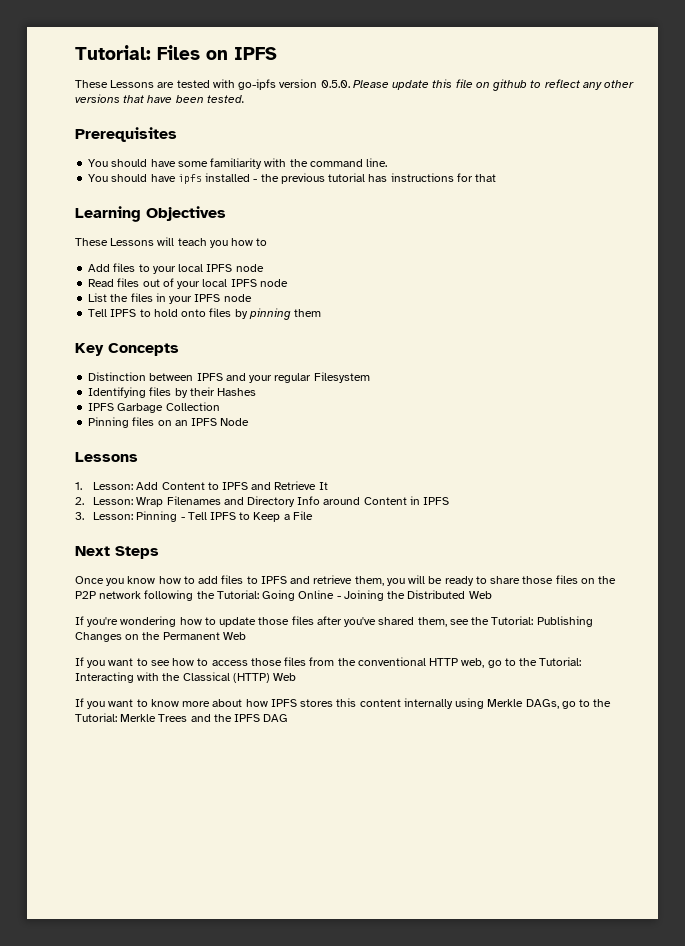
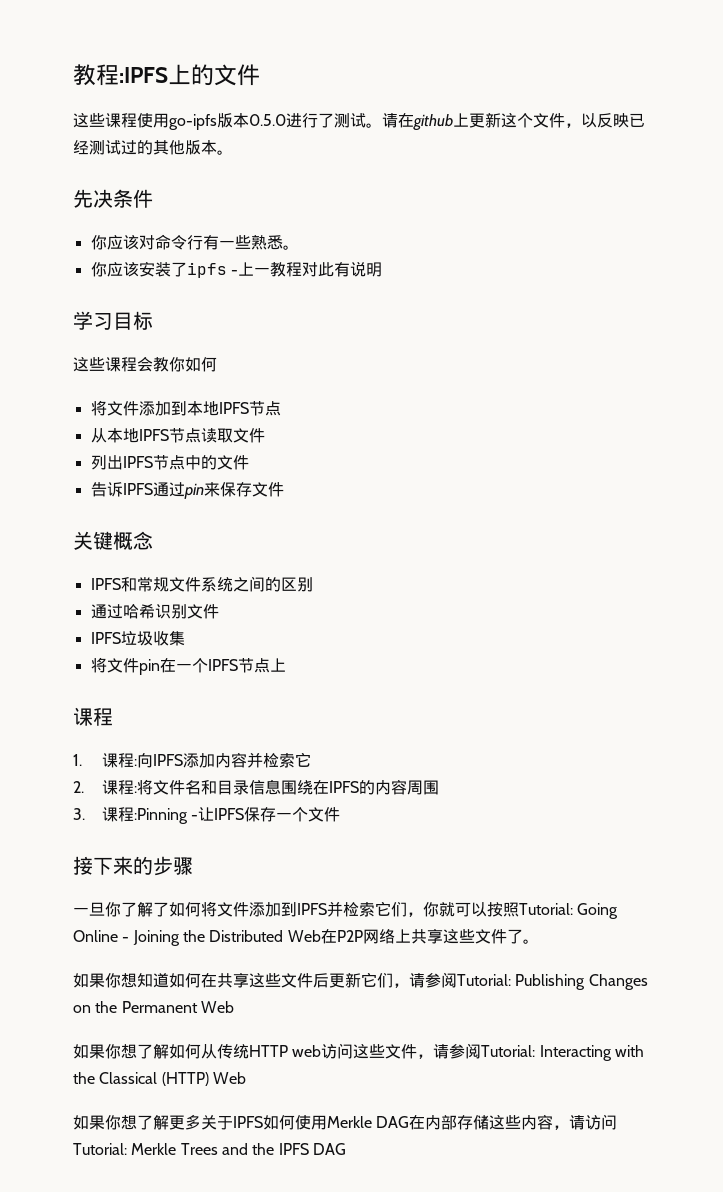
[75,45,277,60] [75,79,635,91] [75,94,245,103] [75,127,177,142] [88,158,388,169] [88,173,497,184] [75,206,226,222] [75,237,268,248] [88,263,264,274] [88,278,288,289] [88,293,252,304] [88,308,322,320] [75,343,179,356] [88,372,370,383] [88,387,257,398] [88,402,220,413] [88,417,250,428] [75,452,138,462] [75,481,328,490] [75,496,450,507] Tutorial: Files on IPFS // These Lessons are tested with go-ipfs version 0.5.0. Please update this file on github to reflect any other versions that have been tested. // Prerequisites // You should have some familiarity with the command line. // You should have ipfs installed - the previous tutorial has instructions for that // Learning Objectives // These Lessons will teach you how to // Add files to your local IPFS node // Read files out of your local IPFS node // List the files in your IPFS node // Tell IPFS to hold onto files by pinning them // Key Concepts // Distinction between IPFS and your regular Filesystem // Identifying files by their Hashes // IPFS Garbage Collection // Pinning files on an IPFS Node // Lessons // 1. Lesson: Add Content to IPFS and Retrieve It // 2. Lesson: Wrap Filenames and Directory Info around Content in IPFS -> [73,64,260,86] [73,112,645,131] [73,140,233,155] [73,189,153,208] [90,234,299,250] [90,261,382,278] [73,311,153,330] [73,356,217,372] [90,400,281,416] [90,428,265,443] [90,455,249,470] [90,482,284,499] [73,531,153,550] [90,576,313,592] [90,603,219,619] [90,631,185,646] [90,657,286,675] [73,707,113,726] [73,752,311,768] [73,779,439,795] 教程:IPFS上的文件 // 这些课程使用go-ipfs版本0.5.0进行了测试。请在github上更新这个文件，以反映已经测试过的其他版本。 // 先决条件 // 你应该对命令行有一些熟悉。 // 你应该安装了ipfs -上一教程对此有说明 // 学习目标 // 这些课程会教你如何 // 将文件添加到本地IPFS节点 // 从本地IPFS节点读取文件 // 列出IPFS节点中的文件 // 告诉IPFS通过pin来保存文件 // 关键概念 // IPFS和常规文件系统之间的区别 // 通过哈希识别文件 // IPFS垃圾收集 // 将文件pin在一个IPFS节点上 // 课程 // 1.课程:向IPFS添加内容并检索它 // 2.课程:将文件名和目录信息围绕在IPFS的内容周围
[93,511,313,522] [75,546,159,559] [75,575,617,586] [75,590,215,601] Lesson: Pinning - Tell IPFS to Keep a File // Next Steps // Once you know how to add files to IPFS and retrieve them, you will be ready to share those files on the P2P network following the -> [101,807,340,824] [73,856,193,876] [73,901,519,917] 课程:Pinning -让IPFS保存一个文件 // 接下来的步骤 // 一旦你了解了如何将文件添加到IPFS并检索它们，你就可以按照
[75,616,490,627] // If you're wondering how to update those files after you've shared them, see the -> [320,929,539,944] [73,972,457,988] 在P2P网络上共享这些文件了。 // 如果你想知道如何在共享这些文件后更新它们，请参阅
[75,657,538,668] If you want to see how to access those files from the conventional HTTP web, go to the -> [73,1043,482,1059] 如果你想了解如何从传统HTTP web访问这些文件，请参阅
[75,698,612,709] If you want to know more about how IPFS stores this content internally using Merkle DAGs, go to the -> [73,1114,618,1130] 如果你想了解更多关于IPFS如何使用Merkle DAG在内部存储这些内容，请访问

